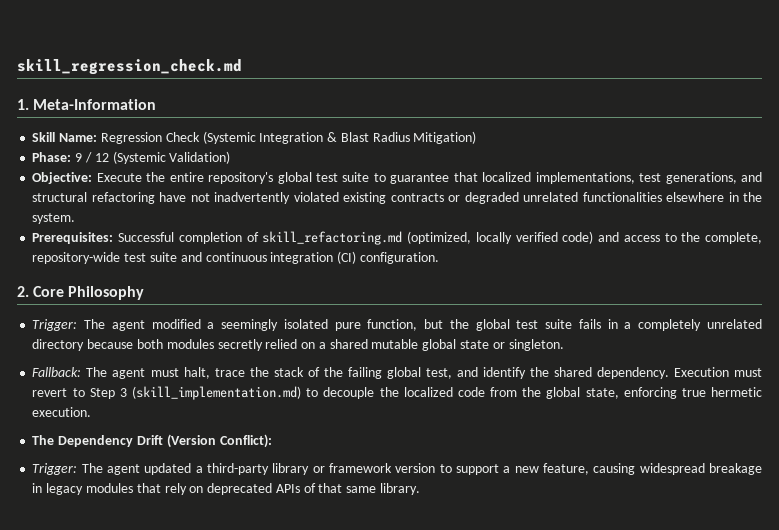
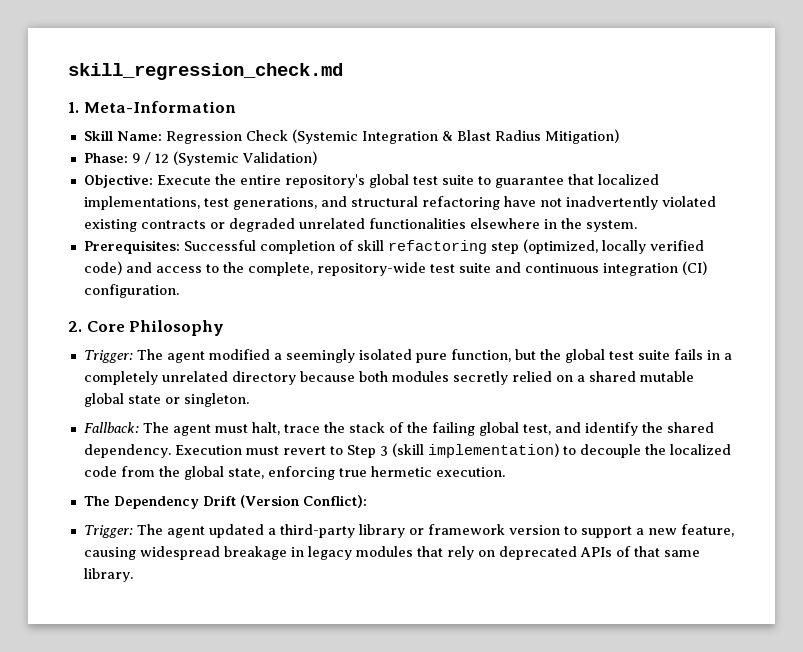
[262,231,403,245] skill_refactoring.md -> [356,240,519,254] skill refactoring step
[132,386,302,400] (skill_implementation.md) -> [391,443,559,458] (skill implementation)

